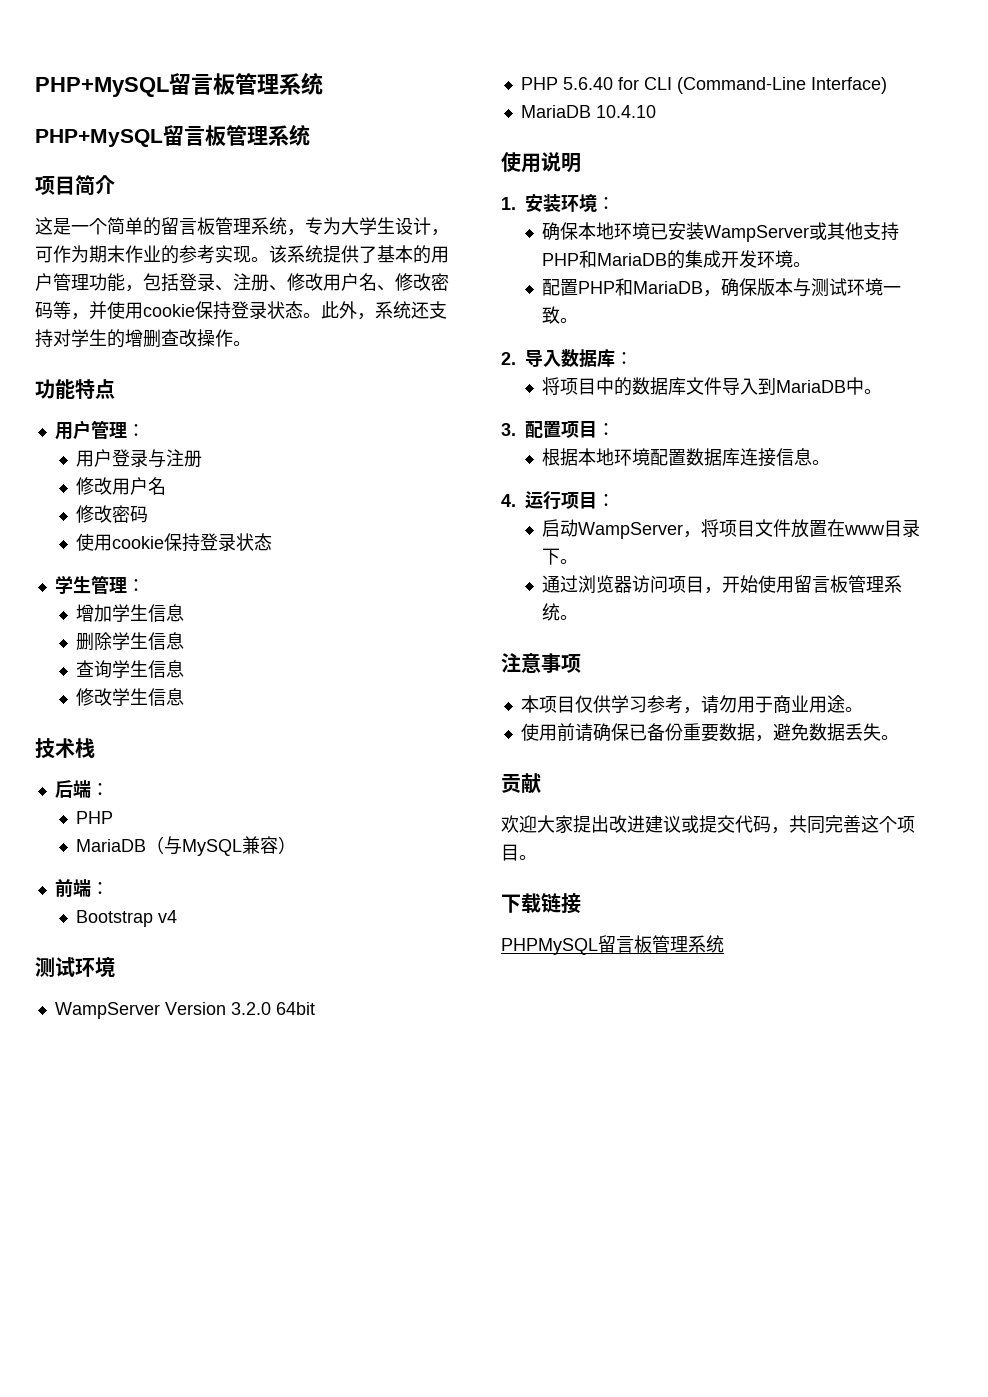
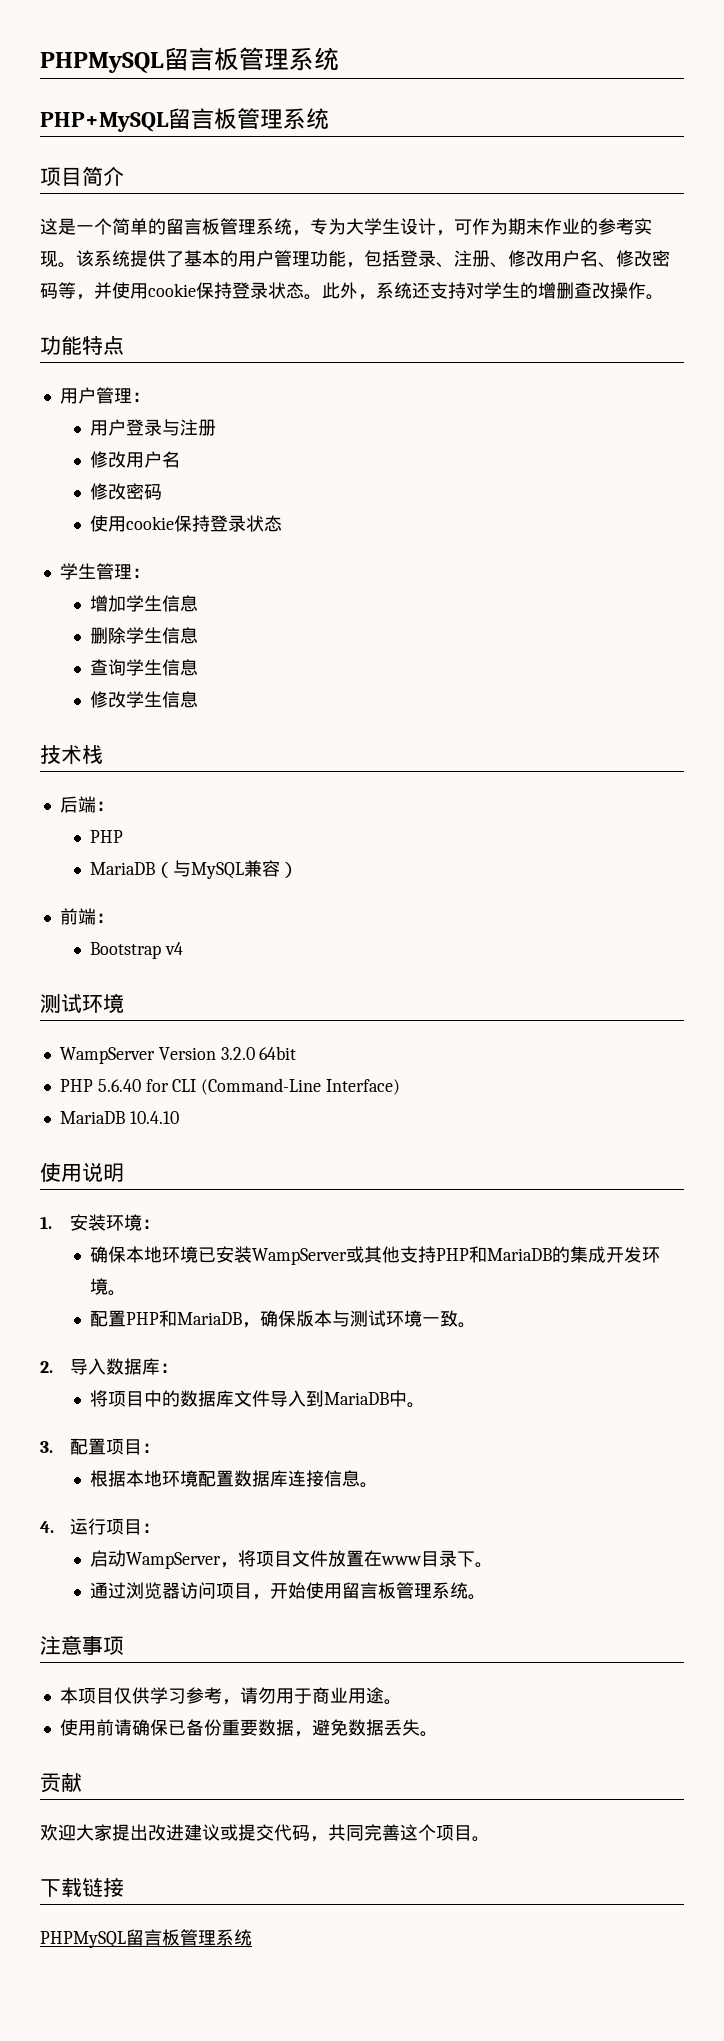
[35,77,169,97] PHP+MySQL -> [40,52,164,73] PHPMySQL

